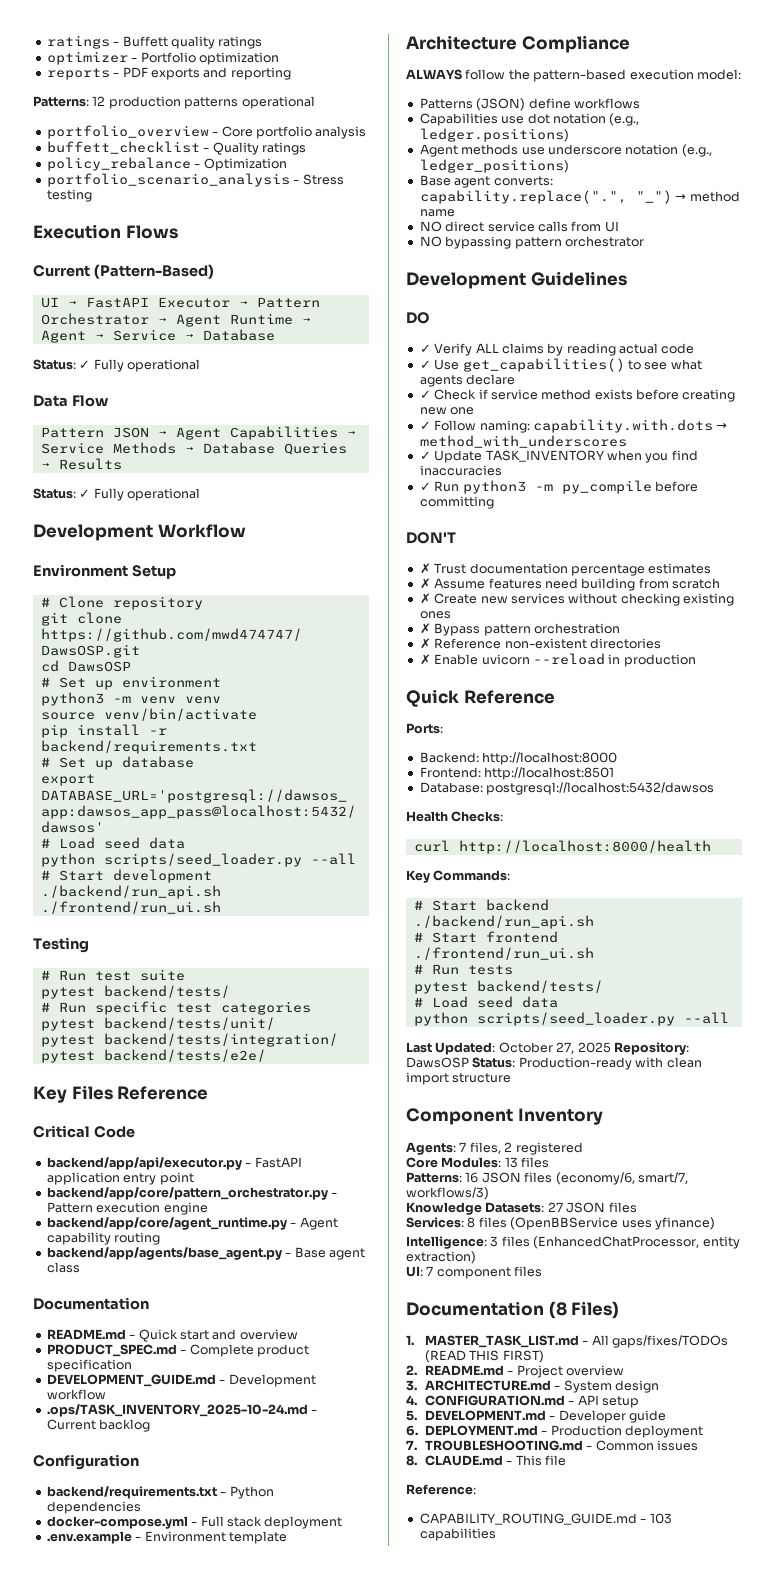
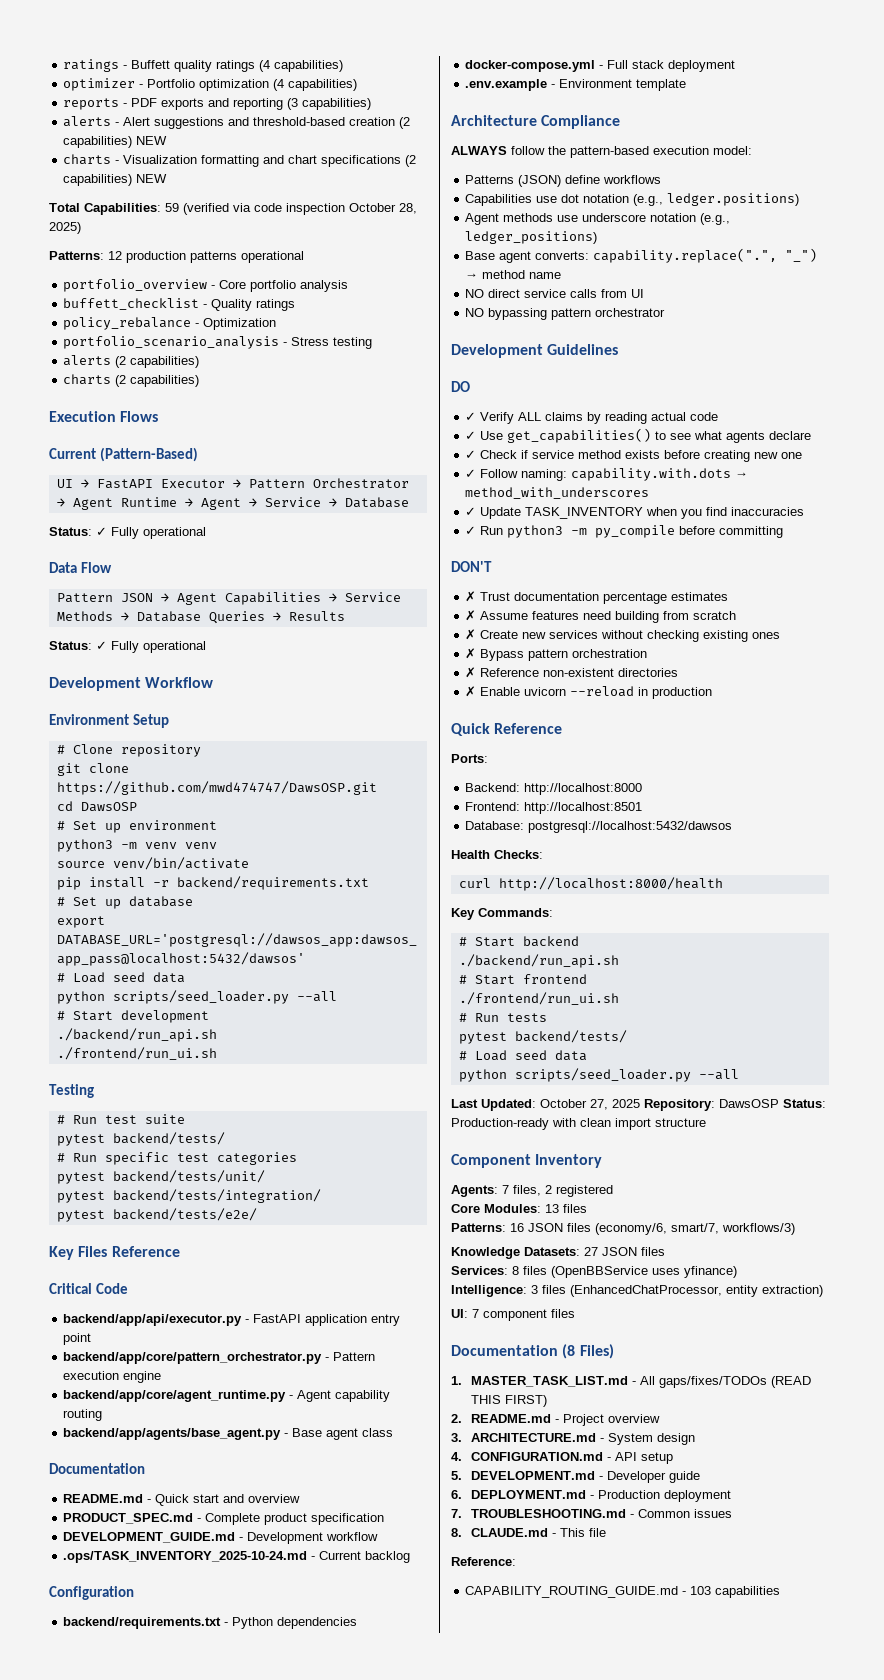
(263, 42) none -> [259,60,344,72] (4 capabilities)
(279, 58) none -> [273,79,358,91] (4 capabilities)
(291, 73) none -> [287,98,372,110] [63,116,411,129] [63,136,168,148] [63,154,417,167] [63,174,168,186] [49,203,417,215] [49,222,81,234] (3 capabilities) // alerts - Alert suggestions and threshold-based creation (2 capabilities) NEW // charts - Visualization formatting and chart specifications (2 capabilities) NEW // Total Capabilities: 59 (verified via code inspection October 28, 2025)
(92, 195) none -> [63,355,200,368] [63,374,200,387] // alerts (2 capabilities) // charts (2 capabilities)

